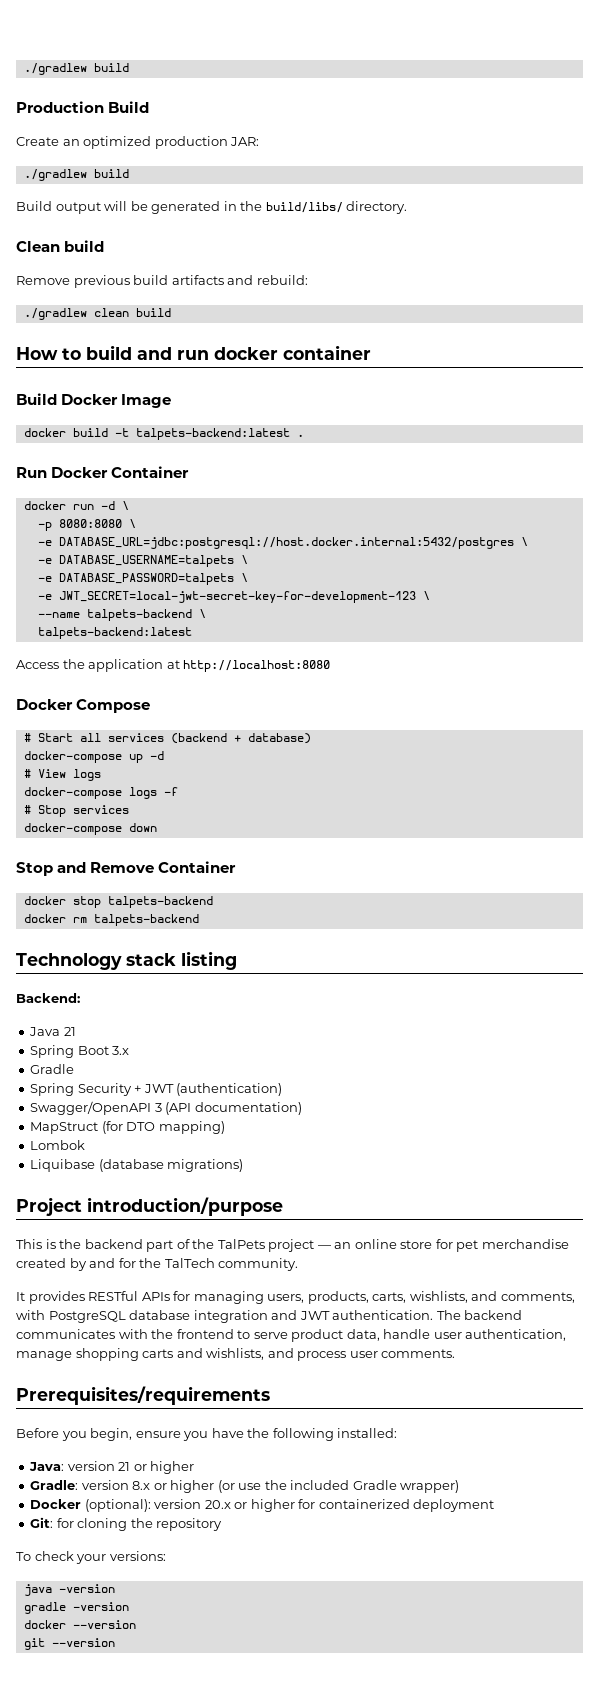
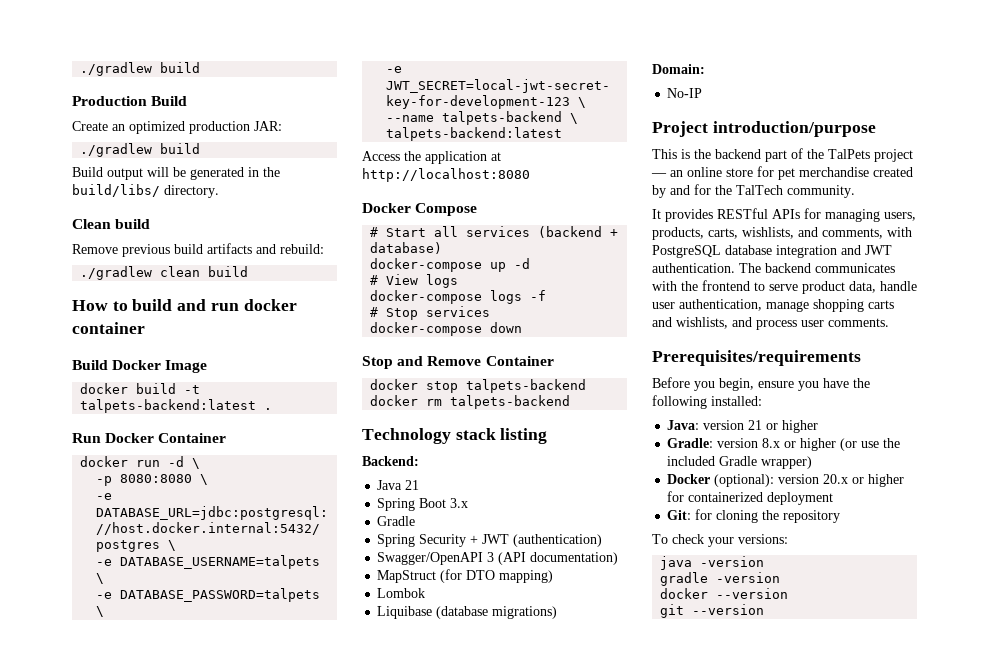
(244, 1165) none -> [652,64,705,74] [667,88,703,98] // Domain: // No-IP

